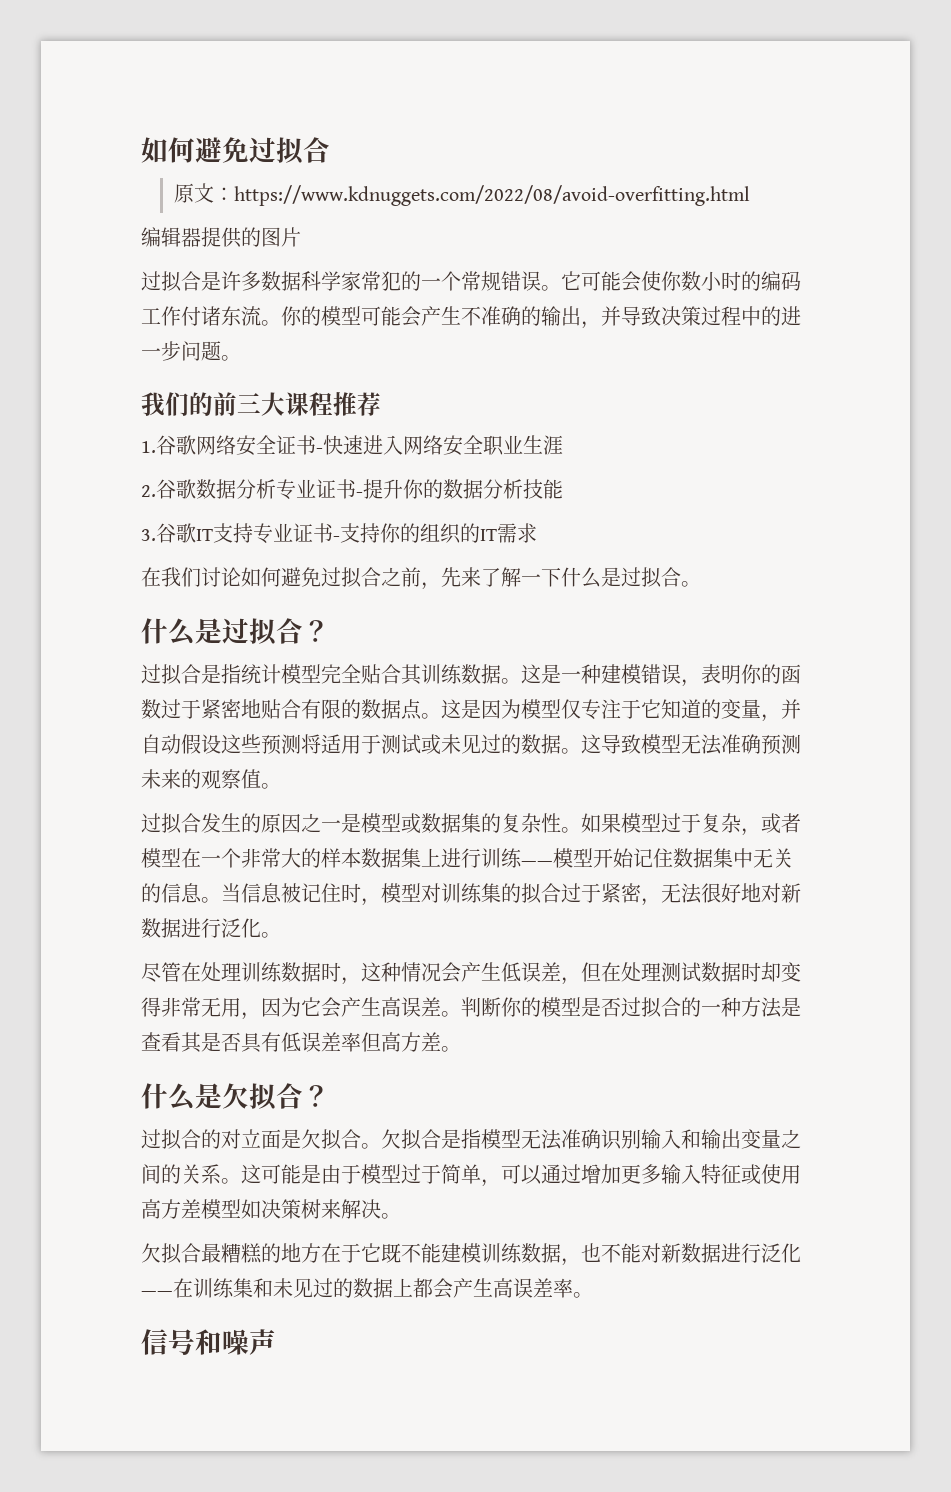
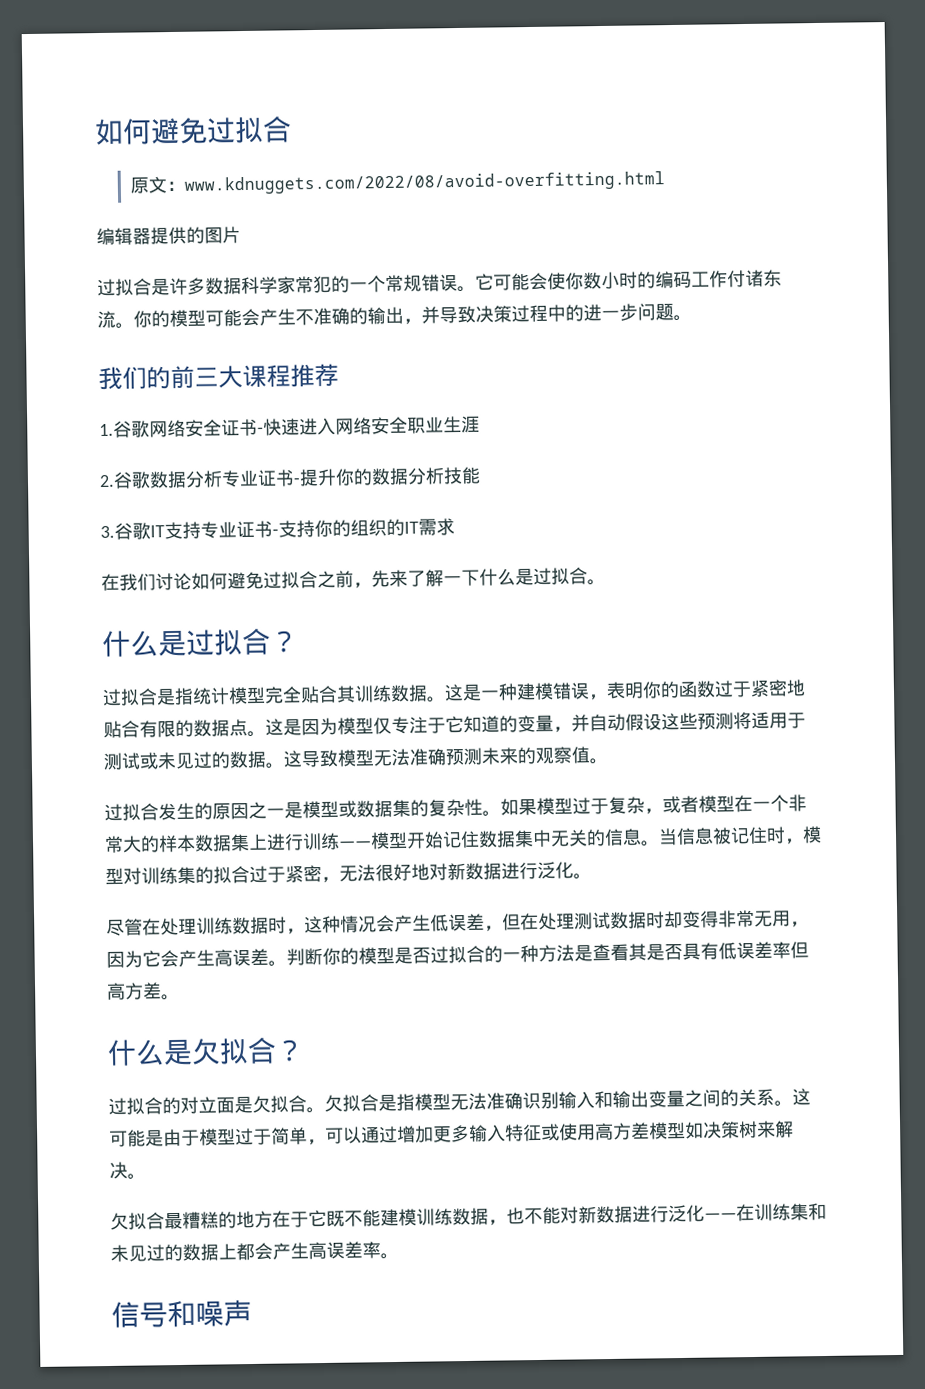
[234,185,751,206] https://www.kdnuggets.com/2022/08/avoid-overfitting.html -> [184,171,666,195] www.kdnuggets.com/2022/08/avoid-overfitting.html

